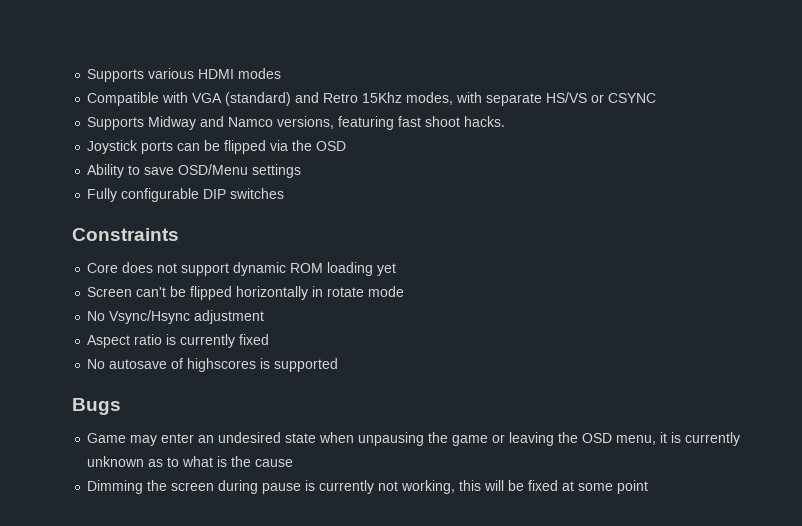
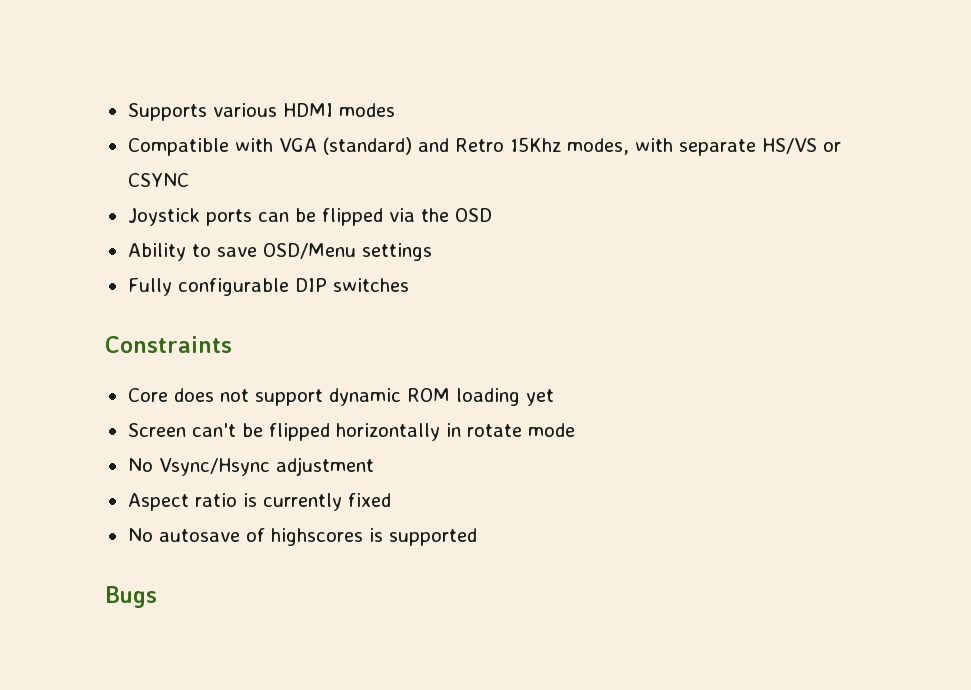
[87,116,506,130] // Supports Midway and Namco versions, featuring fast shoot hacks. -> (189, 180) none
[87,432,741,446] [87,456,294,467] [87,480,649,494] // Game may enter an undesired state when unpausing the game or leaving the OSD menu, it is currently unknown as to what is the cause // Dimming the screen during pause is currently not working, this will be fixed at some point -> (157, 597) none

